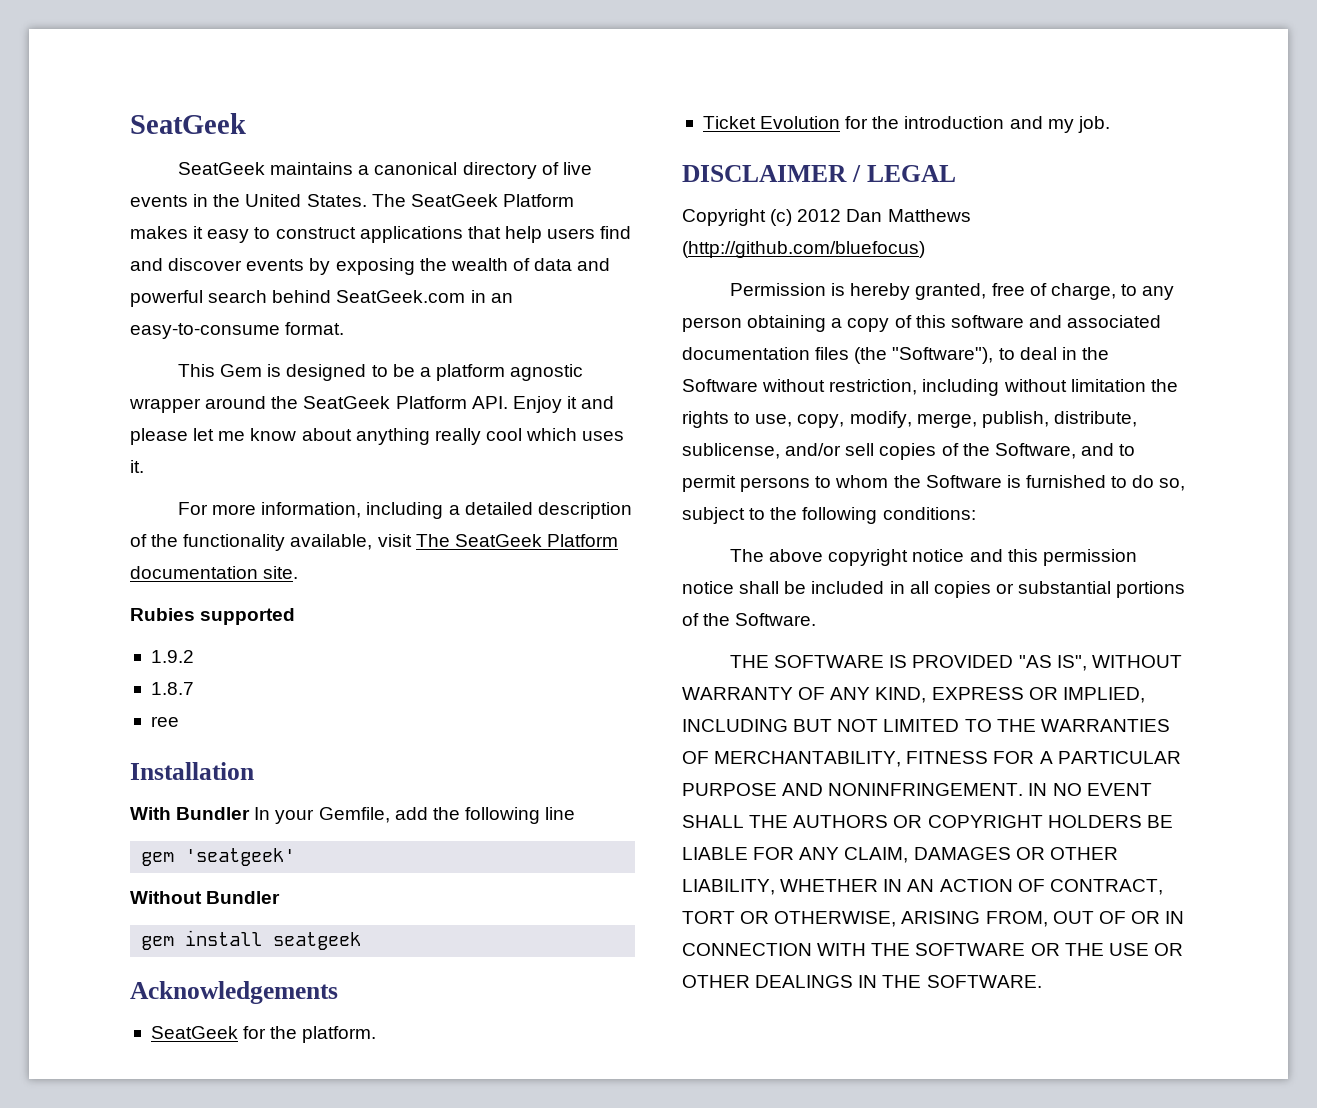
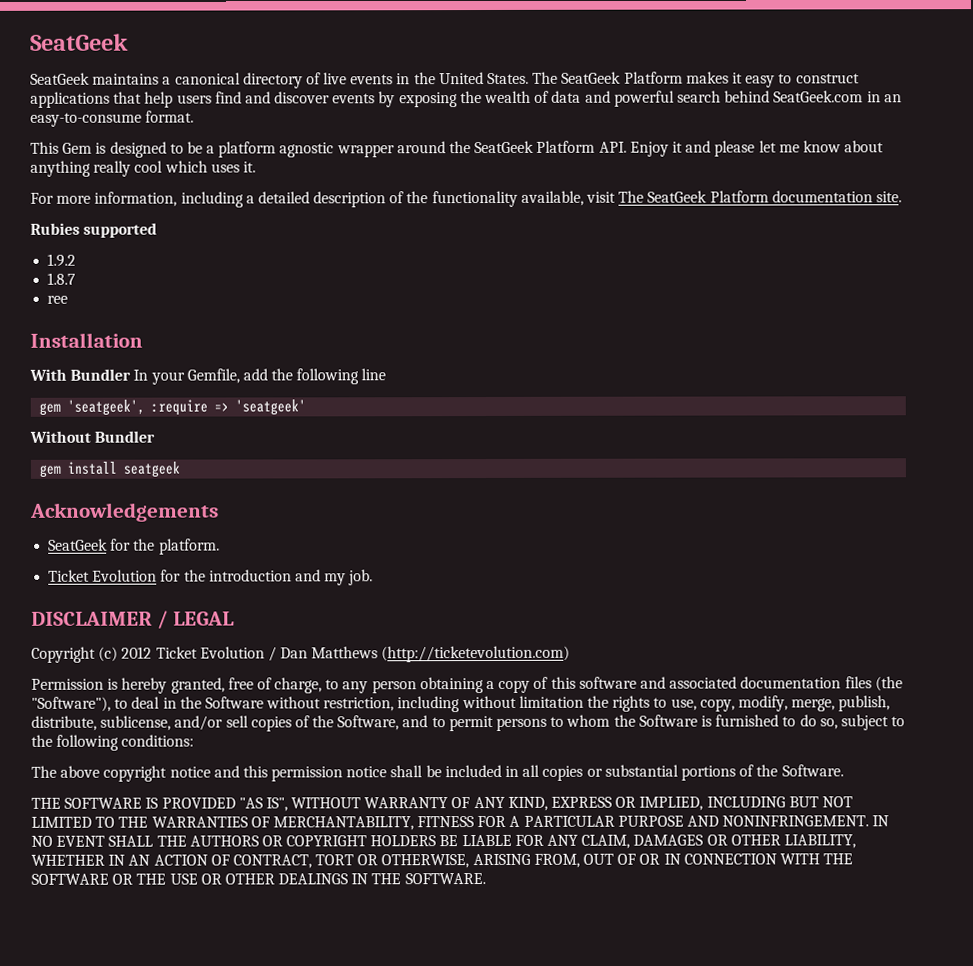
(175, 859) none -> [67,399,230,416] 'seatgeek', :require =>
(842, 215) none -> [155,646,277,662] Ticket Evolution /
[682,241,925,258] (http://github.com/bluefocus) -> [381,645,571,663] (http://ticketevolution.com)

